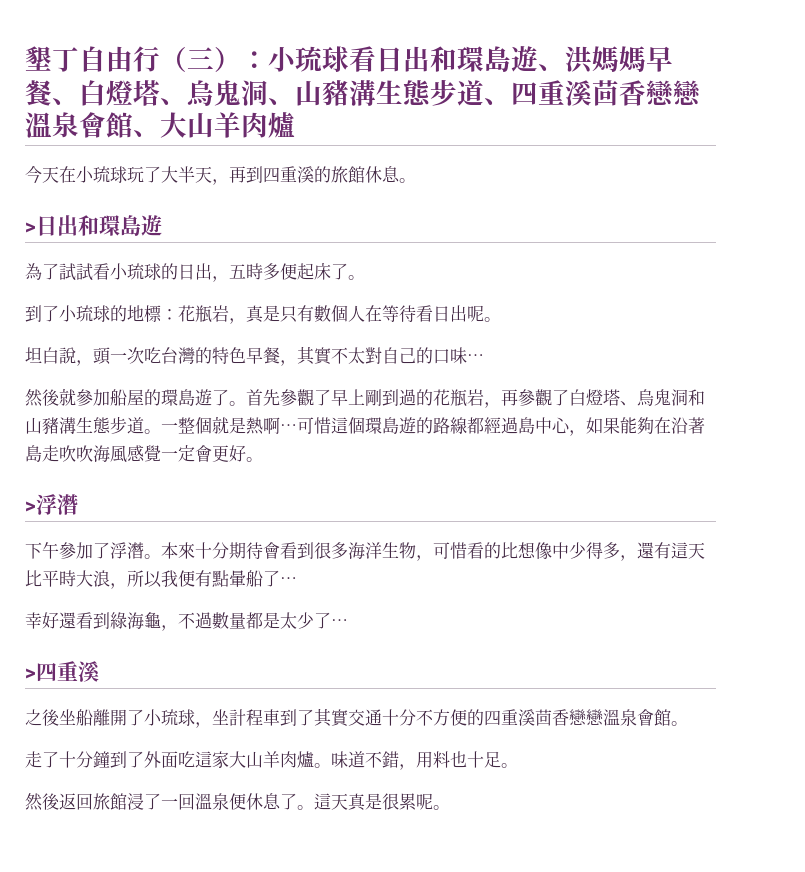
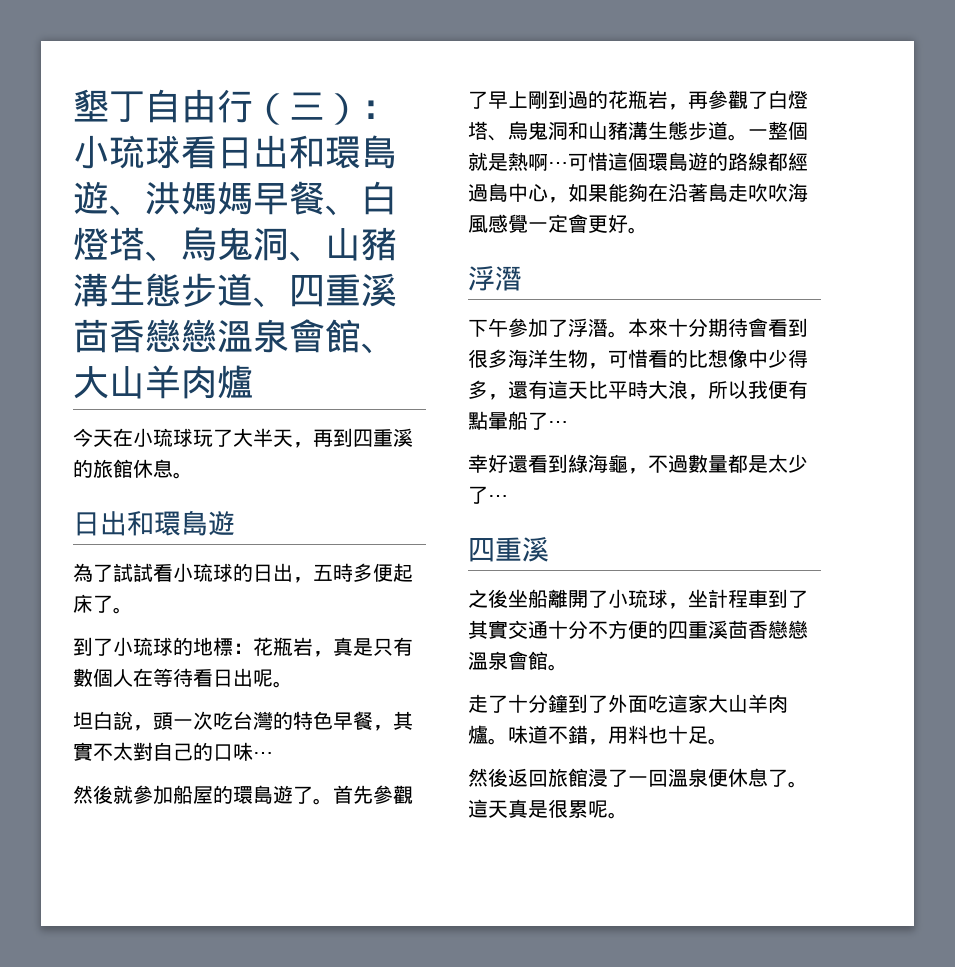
[25,222,36,233] > -> (193, 475) none
[25,501,36,512] > -> (648, 230) none
[25,668,36,679] > -> (508, 498) none

